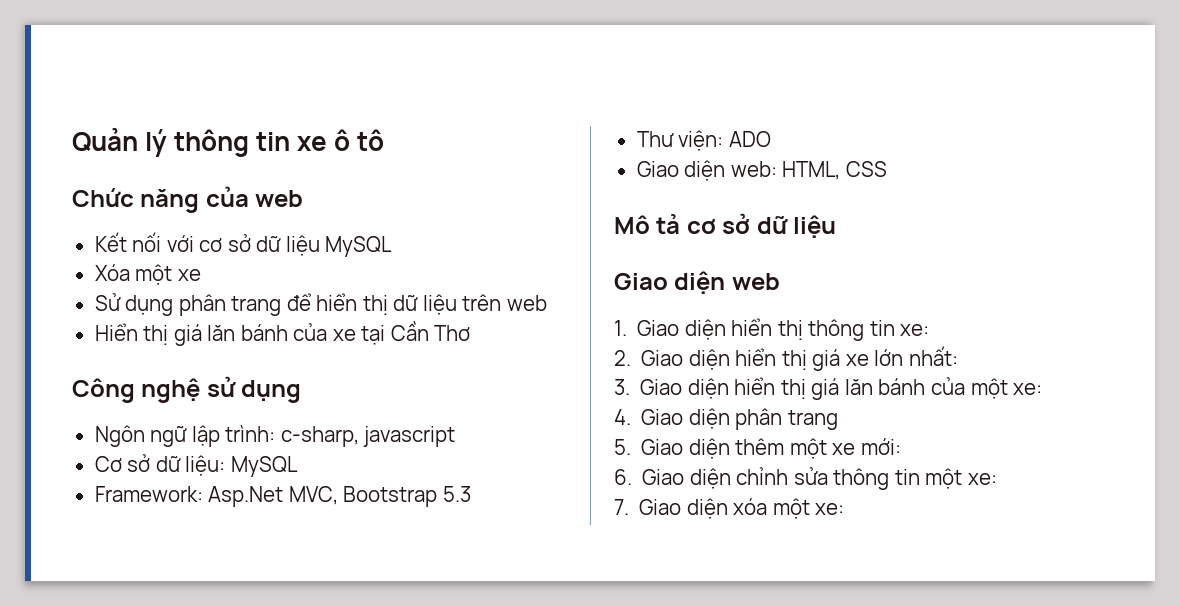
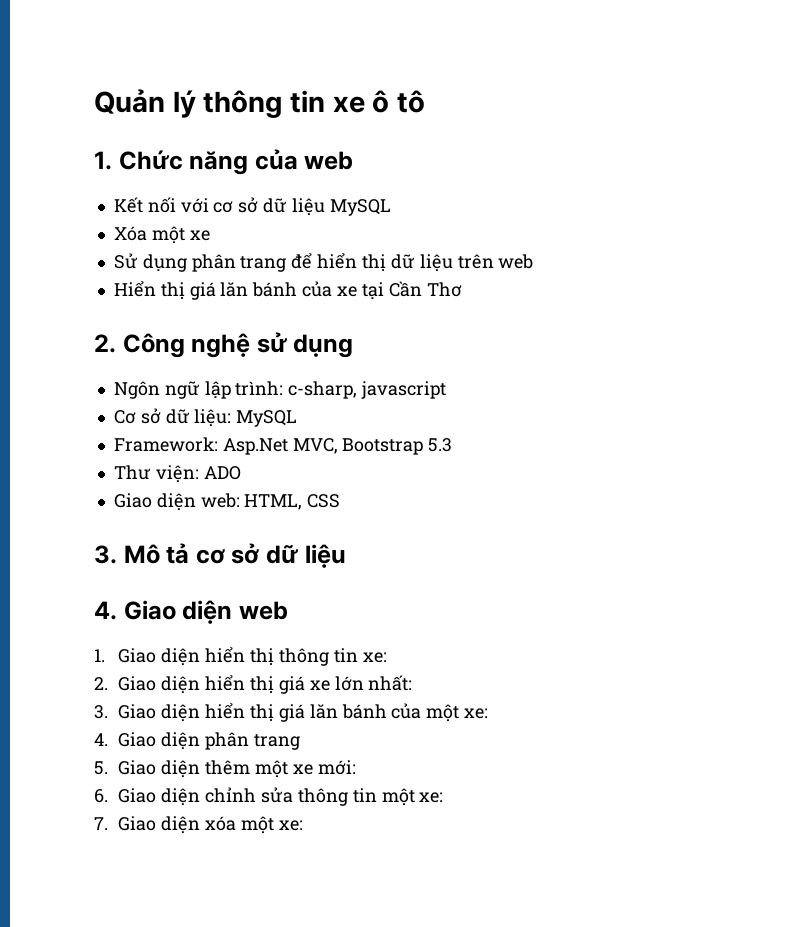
(385, 140) none -> [94,151,112,170] 1.
(471, 333) none -> [94,334,116,353] 2.
(887, 169) none -> [94,545,117,564] 3.
(837, 226) none -> [94,601,117,620] 4.

